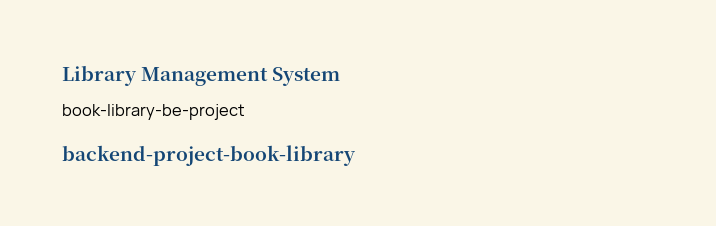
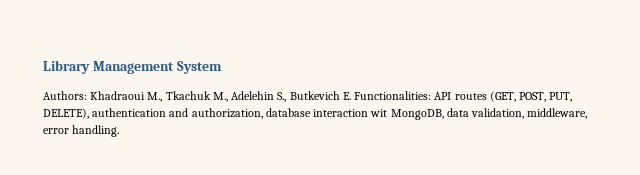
[62,104,245,120] [62,145,356,166] book-library-be-project // backend-project-book-library -> [43,91,573,102] [43,108,588,120] [43,125,120,137] Authors: Khadraoui M., Tkachuk M., Adelehin S., Butkevich E. Functionalities: API routes (GET, POST, PUT, DELETE), authentication and authorization, database interaction wit MongoDB, data validation, middleware, error handling.

